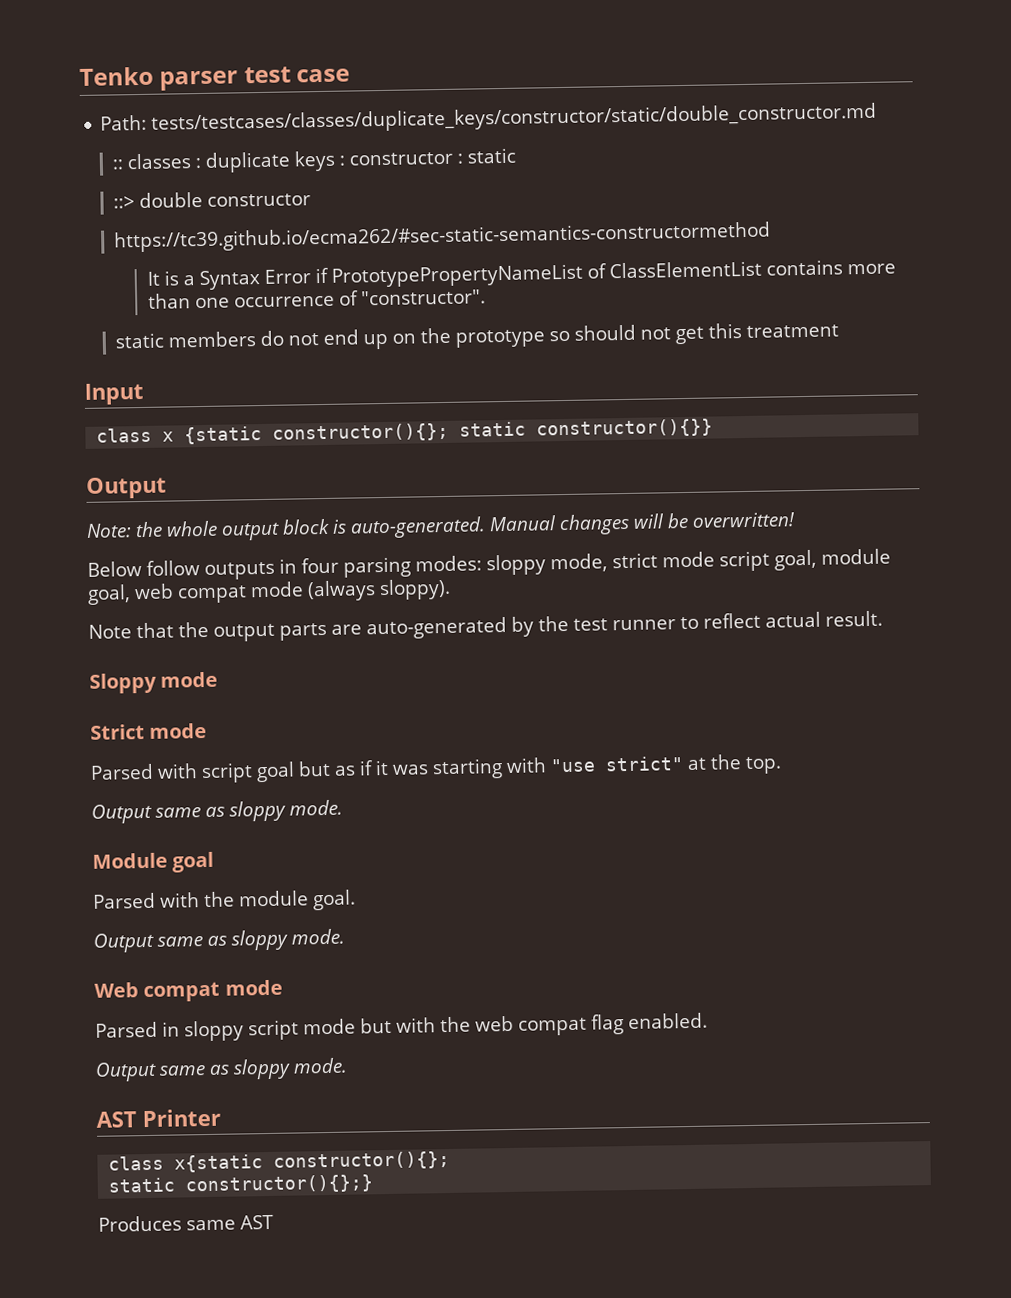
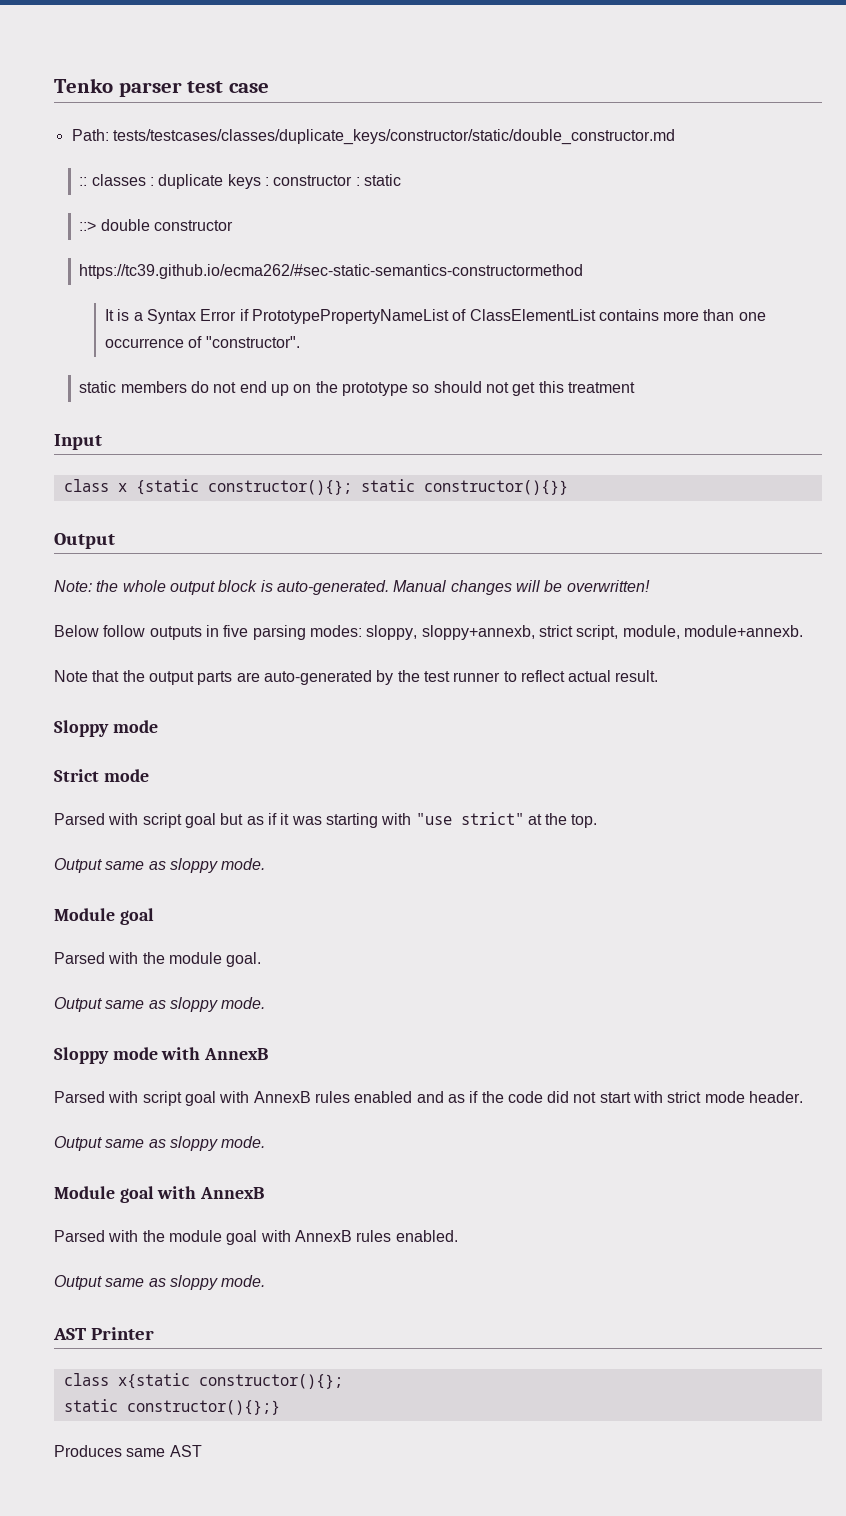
[301,557,339,574] four -> [223,625,249,637] five
[486,548,891,576] [87,578,451,605] sloppy mode, strict mode script goal, module goal, web compat mode (always sloppy). -> [366,625,803,640] sloppy, sloppy+annexb, strict script, module, module+annexb.
[94,979,283,1003] [95,1014,624,1042] Web compat mode // Parsed in sloppy script mode but with the web compat flag -> [54,1047,269,1064] [54,1091,804,1106] [54,1136,266,1151] [54,1186,265,1203] [54,1230,392,1245] Sloppy mode with AnnexB // Parsed with script goal with AnnexB rules enabled and as if the code did not start with strict mode header. // Output same as sloppy mode. // Module goal with AnnexB // Parsed with the module goal with AnnexB rules

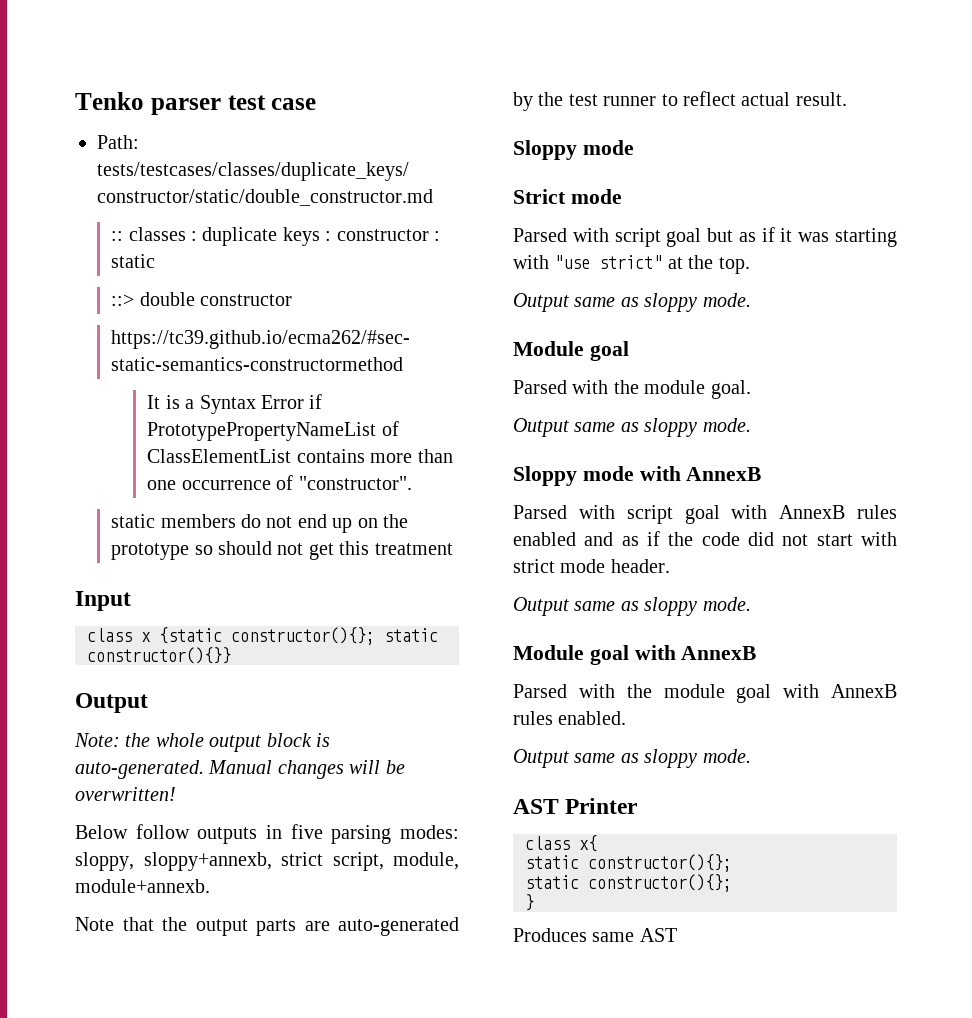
[117,1373,190,1389] x{static -> [579,835,597,852] [525,855,579,869] x{ // static
[126,1400,280,1415] constructor(){};} -> [588,874,732,892] [525,894,534,911] constructor(){}; // }

